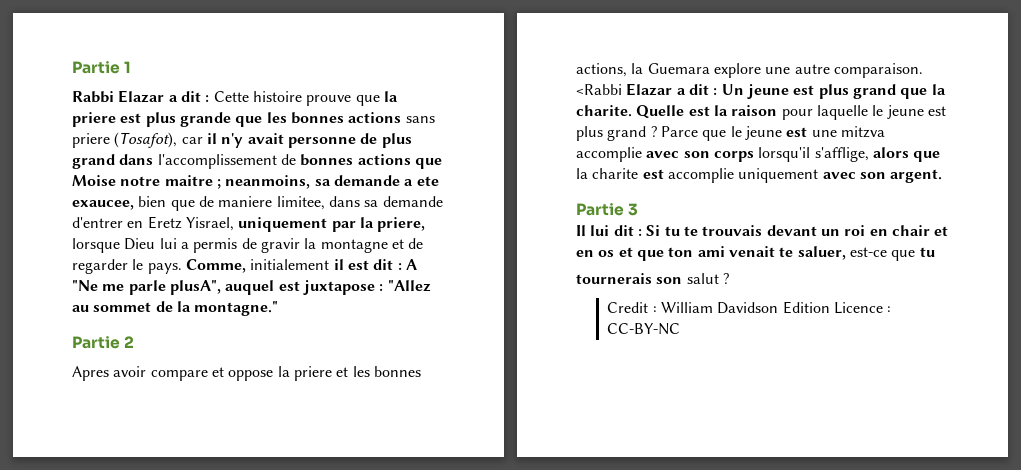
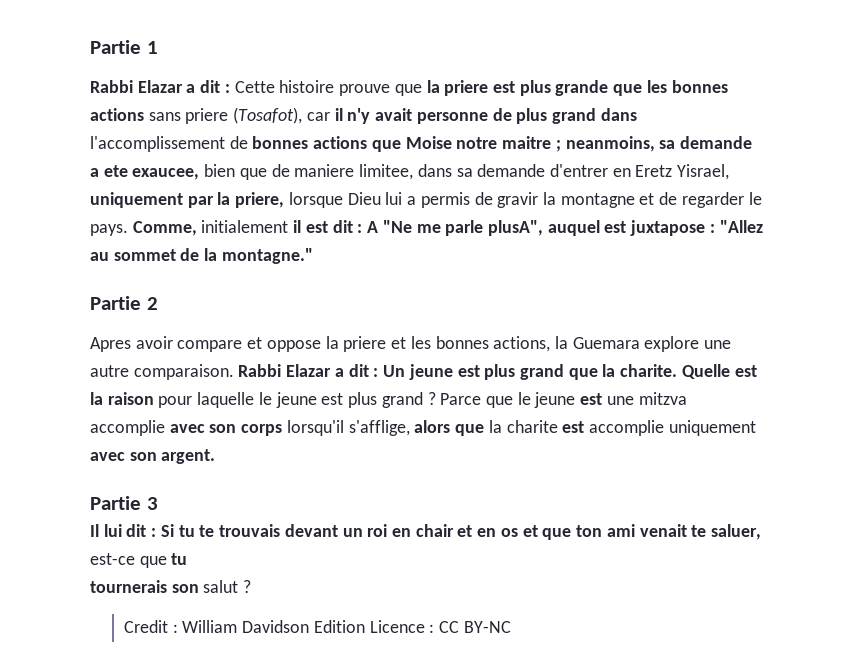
[576,84,622,95] <Rabbi -> [238,364,282,377] Rabbi
[607,323,681,335] CC-BY-NC -> [439,621,511,633] CC BY-NC

